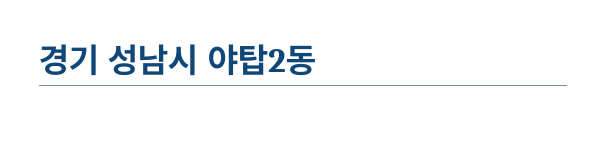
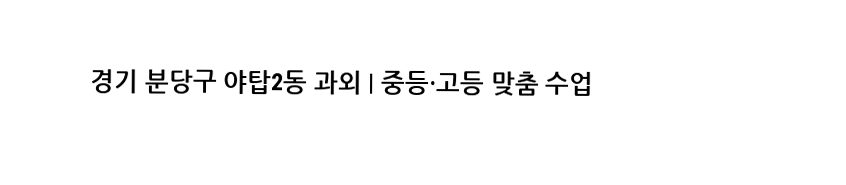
[108,44,316,76] 성남시 야탑2동 -> [143,69,595,97] 분당구 야탑2동 과외 | 중등·고등 맞춤 수업

